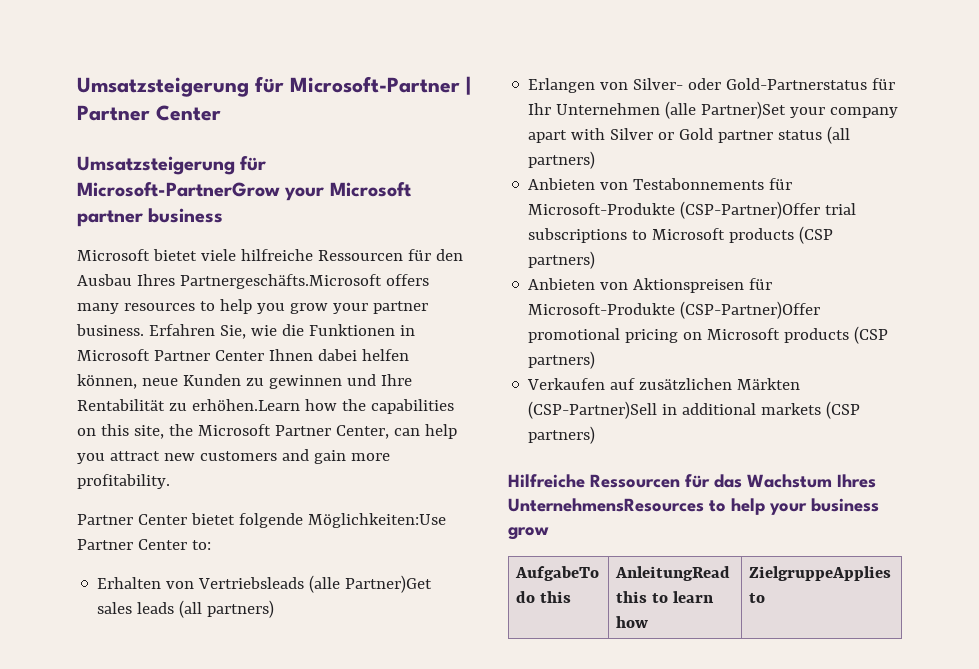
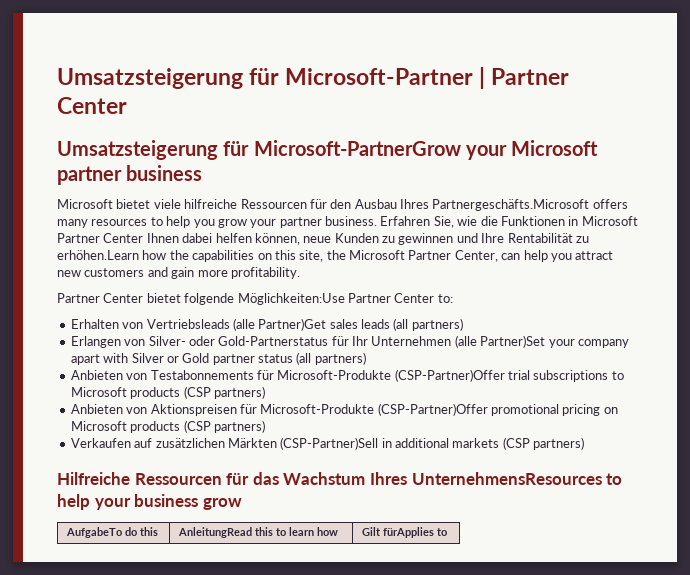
[749,566,892,581] ZielgruppeApplies -> [361,527,434,538] Gilt fürApplies

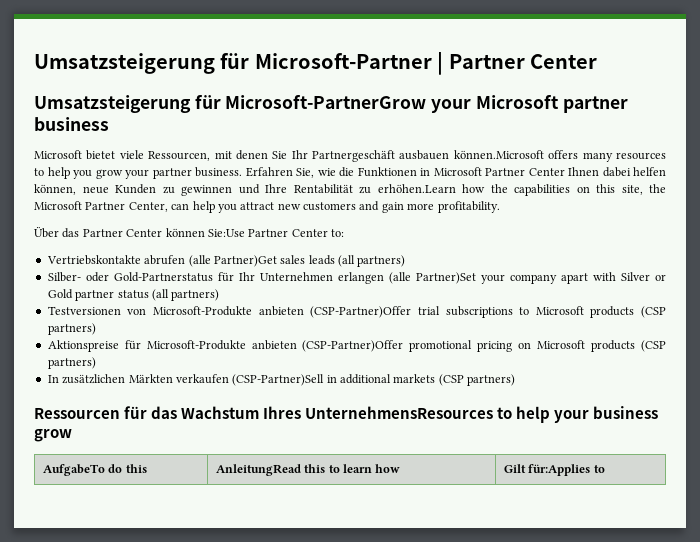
[184,199,590,211] hilfreiche Ressourcen für den Ausbau Ihres Partnergeschäfts.Microsoft -> [148,150,544,162] Ressourcen, mit denen Sie Ihr Partnergeschäft ausbauen können.Microsoft
[57,293,345,305] Partner Center bietet folgende Möglichkeiten:Use -> [34,227,245,238] Über das Partner Center können Sie:Use
[70,319,230,329] Erhalten von Vertriebsleads -> [46,255,186,265] Vertriebskontakte abrufen
[70,336,186,348] Erlangen von Silver- -> [47,272,81,282] Silber-
(452, 341) none -> [337,272,384,284] erlangen
[70,370,392,380] Anbieten von Testabonnements für Microsoft-Produkte -> [47,306,304,316] Testversionen von Microsoft-Produkte anbieten
[70,404,375,416] Anbieten von Aktionspreisen für Microsoft-Produkte -> [47,340,297,352] Aktionspreise für Microsoft-Produkte anbieten
[70,438,153,448] Verkaufen auf -> [47,375,59,383] In
(277, 443) none -> [175,374,229,384] verkaufen
[57,472,130,485] Hilfreiche -> (516, 380) none
[382,527,434,538] fürApplies -> [528,464,591,476] für:Applies

